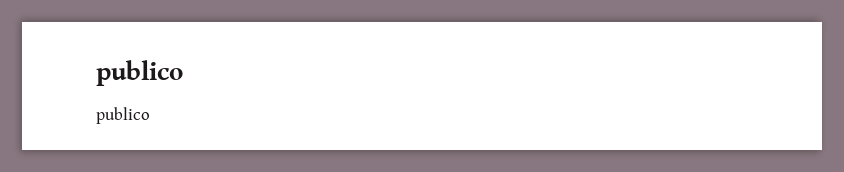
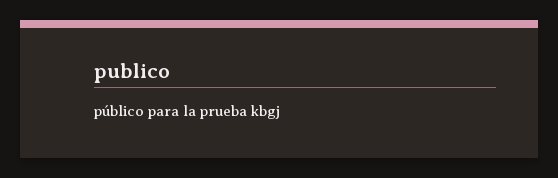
[96,107,150,124] publico -> [94,105,281,119] público para la prueba kbgj

